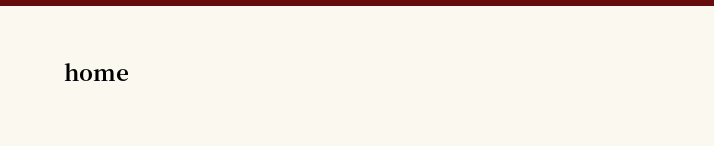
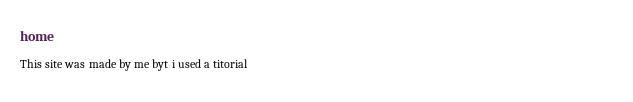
(129, 72) none -> [20,59,249,71] // This site was made by me byt i used a titorial

